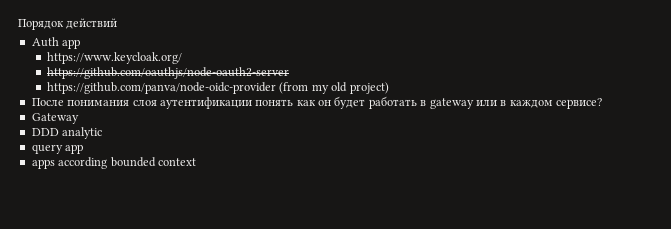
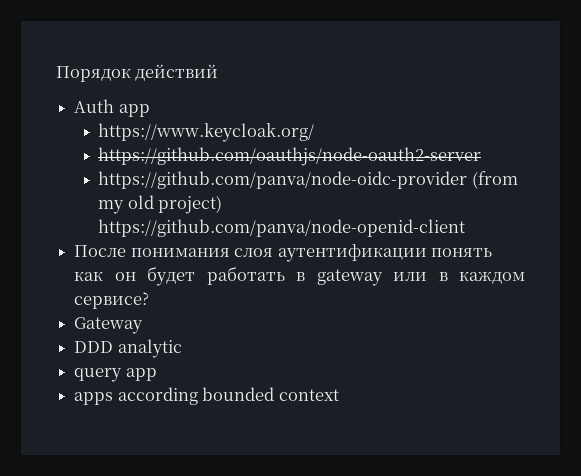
(389, 88) none -> [98,219,466,237] https://github.com/panva/node-openid-client

